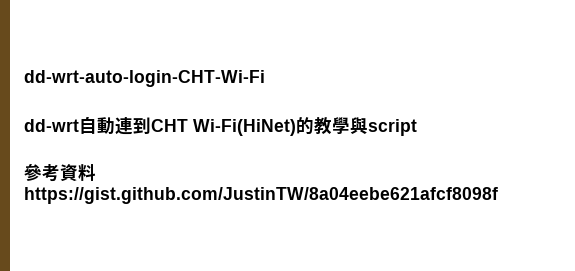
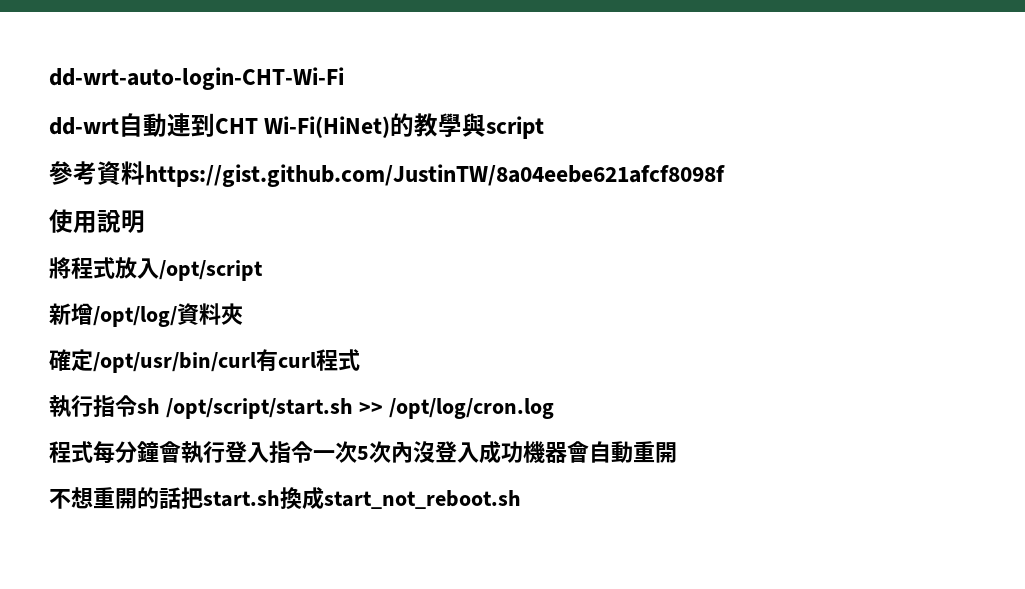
(498, 195) none -> [49,209,145,233] [49,257,263,281] [49,303,243,327] [49,349,360,373] [49,395,554,419] [49,441,677,464] [49,487,521,510] // 使用說明 // 將程式放入/opt/script // 新增/opt/log/資料夾 // 確定/opt/usr/bin/curl有curl程式 // 執行指令sh /opt/script/start.sh >> /opt/log/cron.log // 程式每分鐘會執行登入指令一次5次內沒登入成功機器會自動重開 // 不想重開的話把start.sh換成start_not_reboot.sh

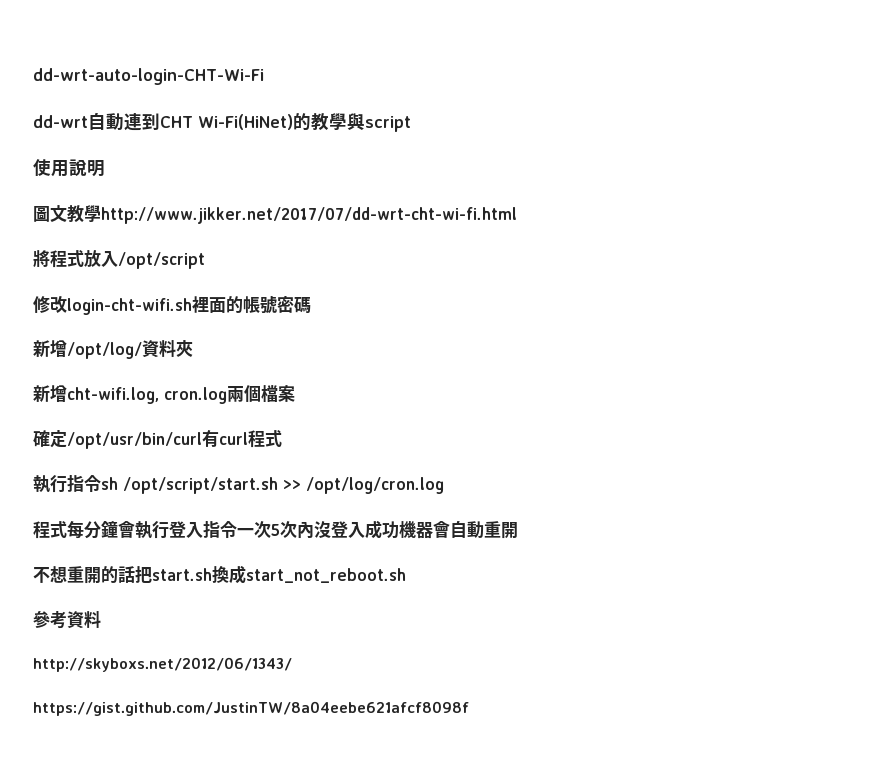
[49,161,725,187] // 參考資料https://gist.github.com/JustinTW/8a04eebe621afcf8098f -> (411, 124) none
(145, 221) none -> [33,205,517,224] // 圖文教學http://www.jikker.net/2017/07/dd-wrt-cht-wi-fi.html
(263, 270) none -> [33,295,311,315] // 修改login-cht-wifi.sh裡面的帳號密碼
(243, 314) none -> [33,385,295,404] // 新增cht-wifi.log, cron.log兩個檔案
(521, 499) none -> [33,610,101,629] [33,657,292,672] [33,701,469,716] // 參考資料 // http://skyboxs.net/2012/06/1343/ // https://gist.github.com/JustinTW/8a04eebe621afcf8098f

